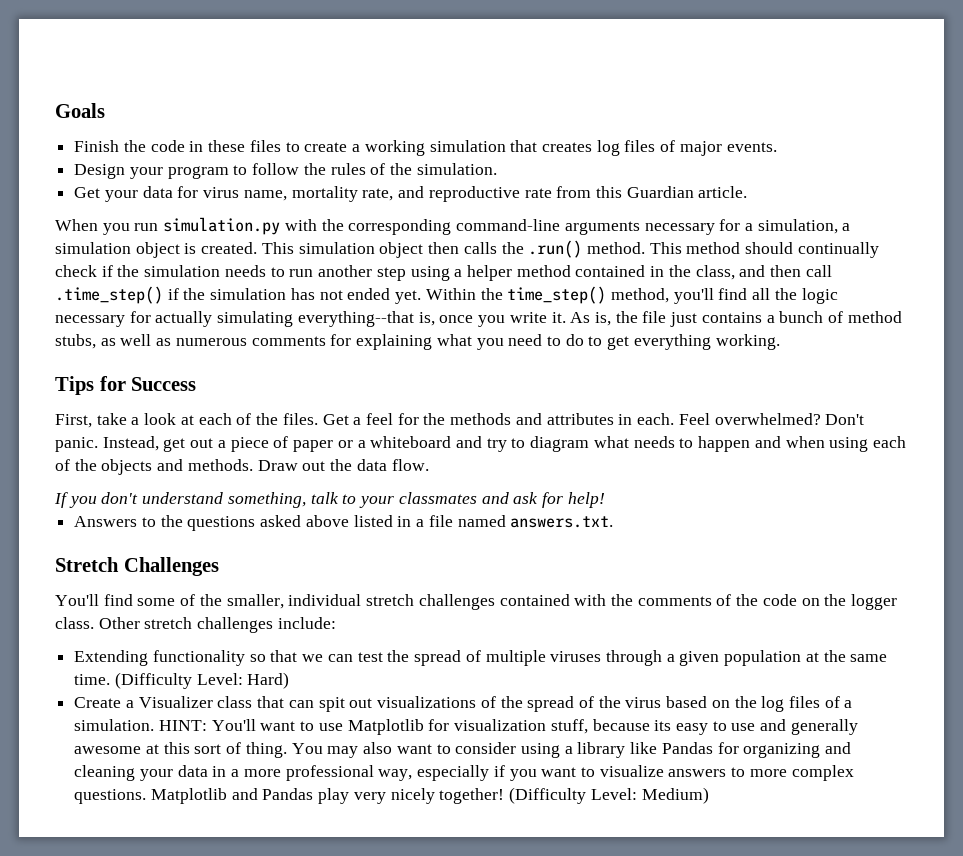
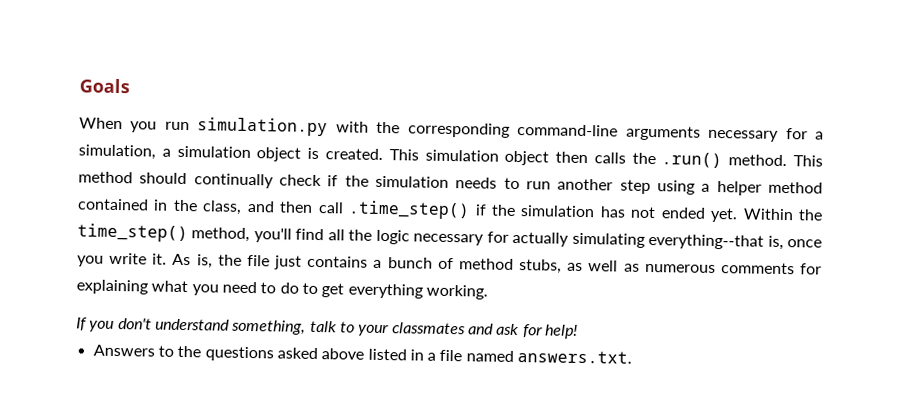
[74,140,777,156] [74,163,497,179] [74,186,748,202] // Finish the code in these files to create a working simulation that creates log files of major events. // Design your program to follow the rules of the simulation. // Get your data for virus name, mortality rate, and reproductive rate from this Guardian article. -> (130, 86) none
[55,376,197,395] [55,413,865,428] [55,436,906,452] [55,459,429,475] // Tips for Success // First, take a look at each of the files. Get a feel for the methods and attributes in each. Feel overwhelmed? Don't panic. Instead, get out a piece of paper or a whiteboard and try to diagram what needs to happen and when using each of the objects and methods. Draw out the data flow. -> (488, 292) none
[55,557,219,576] [55,594,898,610] [55,617,336,633] [74,650,888,666] [74,672,290,689] [74,696,853,712] [74,719,858,735] [74,742,852,758] [74,765,854,781] [74,787,709,804] // Stretch Challenges // You'll find some of the smaller, individual stretch challenges contained with the comments of the code on the logger class. Other stretch challenges include: // Extending functionality so that we can test the spread of multiple viruses through a given population at the same time. (Difficulty Level: Hard) // Create a Visualizer class that can spit out visualizations of the spread of the virus based on the log files of a simulation. HINT: You'll want to use Matplotlib for visualization stuff, because its easy to use and generally awesome at this sort of thing. You may also want to consider using a library like Pandas for organizing and cleaning your data in a more professional way, especially if you want to visualize answers to more complex questions. Matplotlib and Pandas play very nicely together! (Difficulty Level: Medium) -> (633, 357) none

